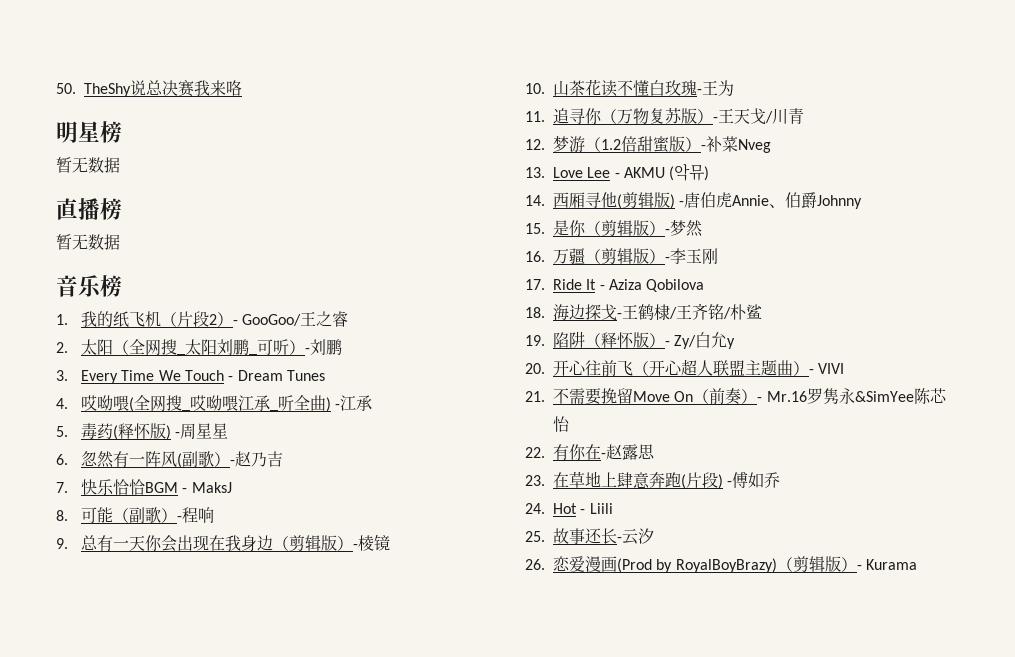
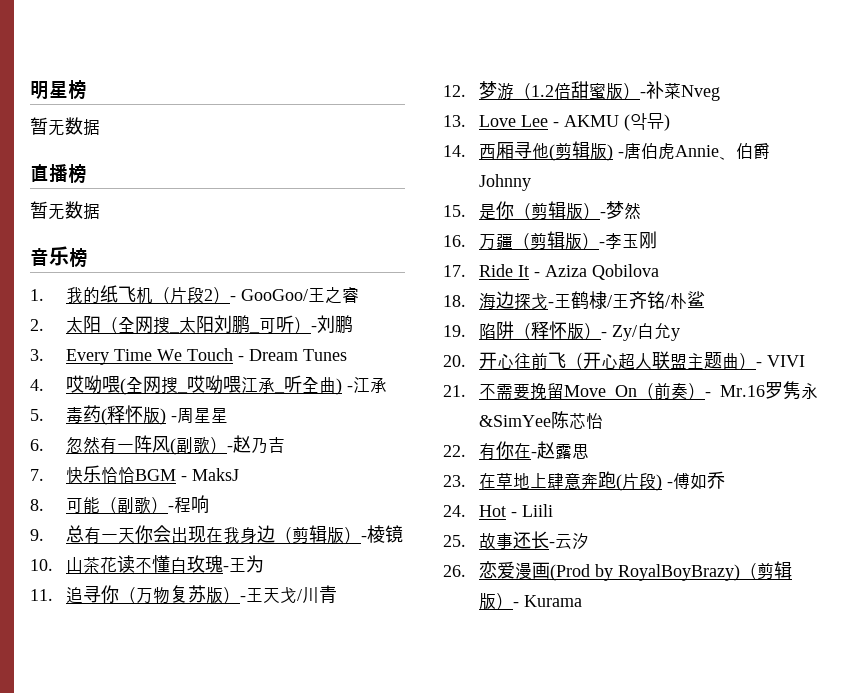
[56,80,242,97] 50. TheShy说总决赛我来咯 // -> (30, 90) none

